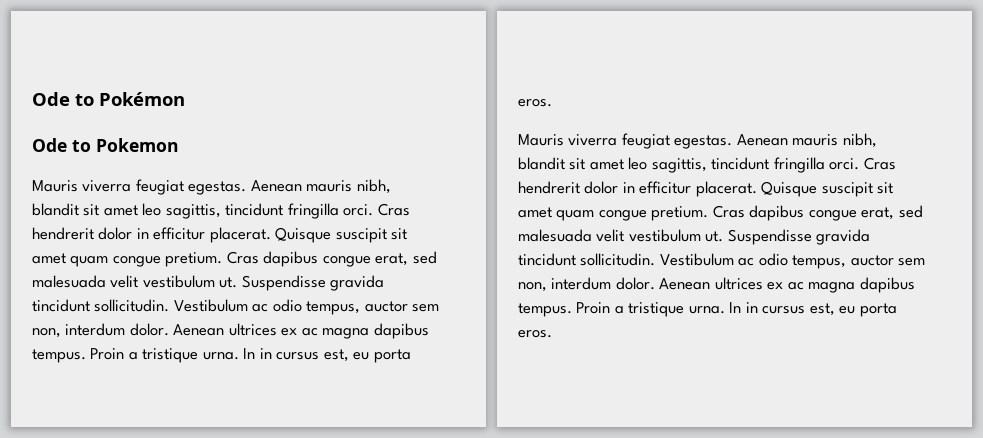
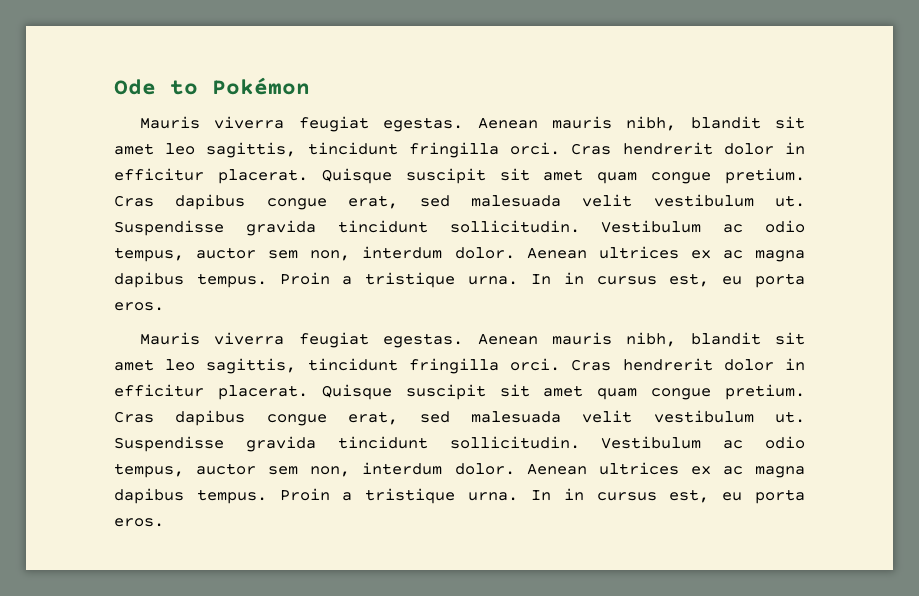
[32,138,179,152] // Ode to Pokemon -> (310, 86) none

